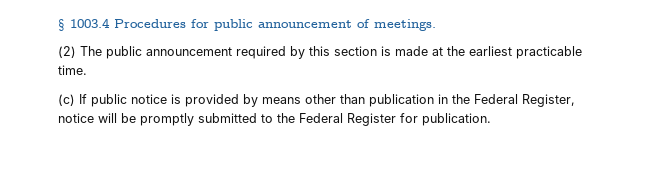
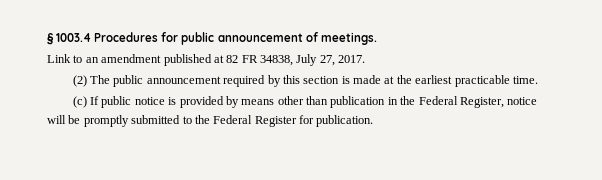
(436, 25) none -> [47,54,366,66] // Link to an amendment published at 82 FR 34838, July 27, 2017.

